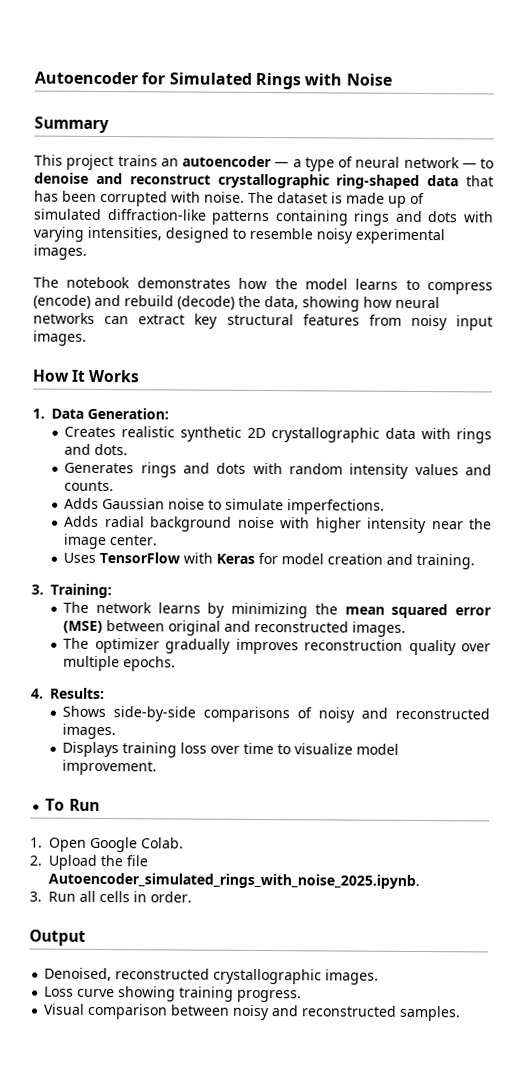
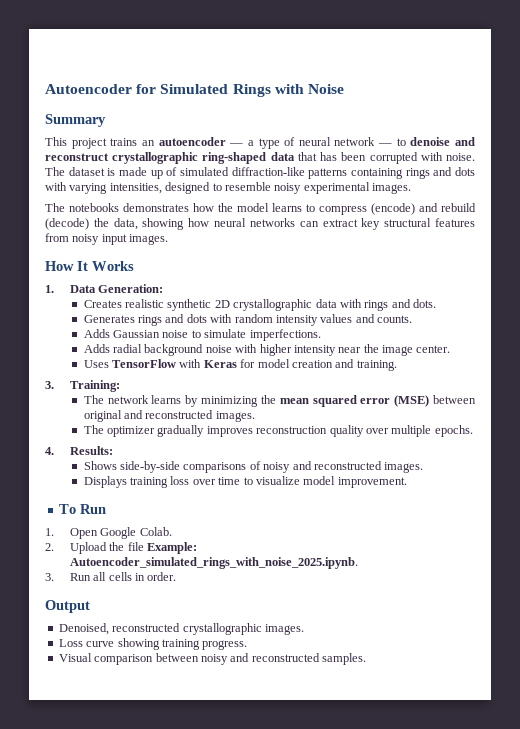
[66,276,131,289] notebook -> [69,203,119,212] notebooks
(148, 861) none -> [147,542,198,554] Example:

